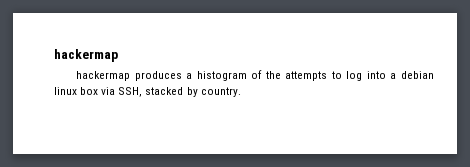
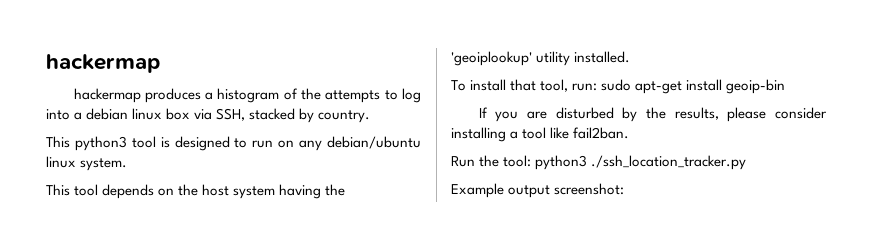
(241, 92) none -> [46,136,421,151] [46,156,128,171] [46,184,346,199] [451,51,631,66] [451,79,786,94] [478,107,827,122] [451,127,630,142] [451,155,747,170] [451,183,625,198] // This python3 tool is designed to run on any debian/ubuntu linux system. // This tool depends on the host system having the 'geoiplookup' utility installed. // To install that tool, run: sudo apt-get install geoip-bin // If you are disturbed by the results, please consider installing a tool like fail2ban. // Run the tool: python3 ./ssh_location_tracker.py // Example output screenshot:

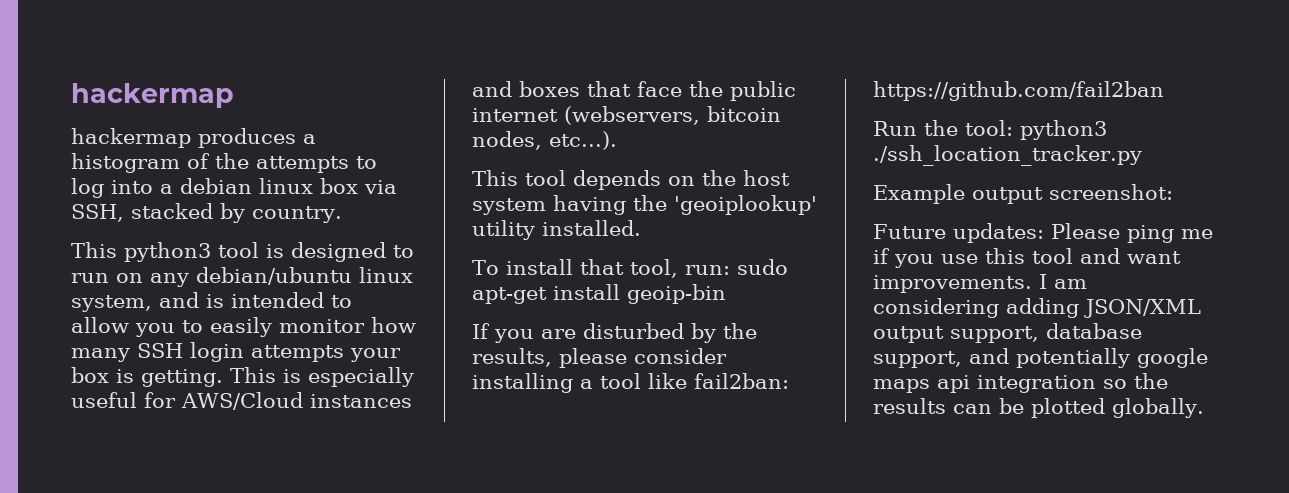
[80,158,128,171] system. -> [71,292,352,312] [71,317,416,337] [71,342,401,362] [71,367,414,387] [71,392,412,410] [472,81,796,101] [472,106,781,125] [472,131,617,150] system, and is intended to allow you to easily monitor how many SSH login attempts your box is getting. This is especially useful for AWS/Cloud instances and boxes that face the public internet (webservers, bitcoin nodes, etc...).
[573,127,630,139] fail2ban. -> [694,373,789,389] [873,81,1164,101] fail2ban: https://github.com/fail2ban
(625, 189) none -> [873,223,1213,243] [873,248,1181,268] [873,274,1087,293] [873,298,1201,318] [873,323,1142,343] [873,348,1208,368] [873,373,1168,393] [873,398,1204,418] // Future updates: Please ping me if you use this tool and want improvements. I am considering adding JSON/XML output support, database support, and potentially google maps api integration so the results can be plotted globally.

